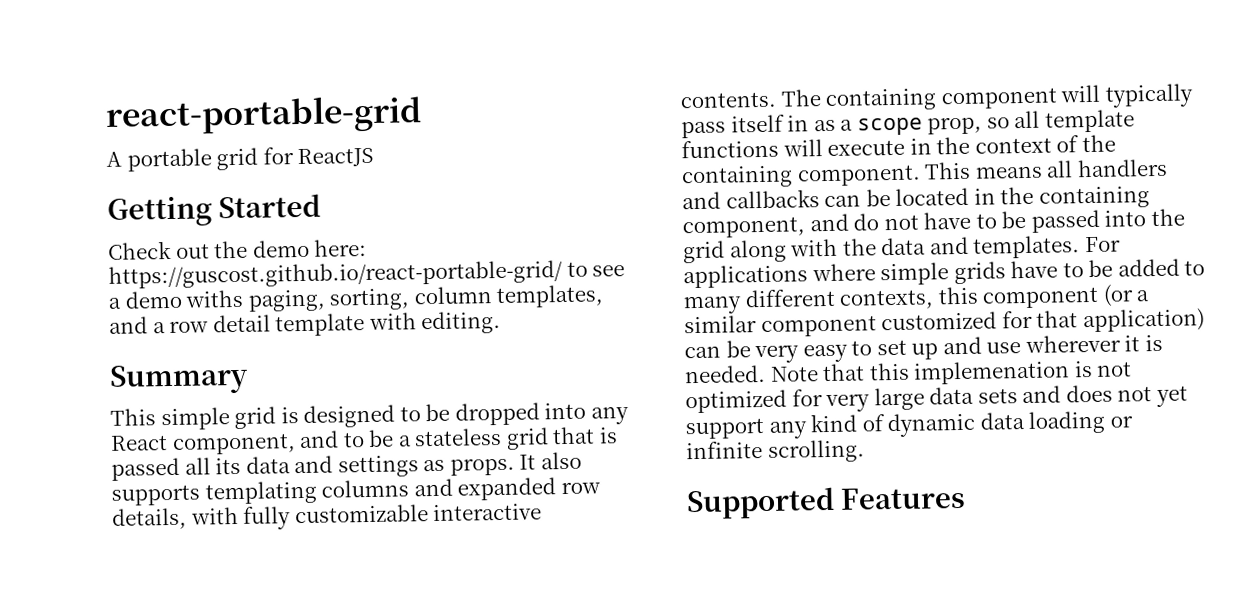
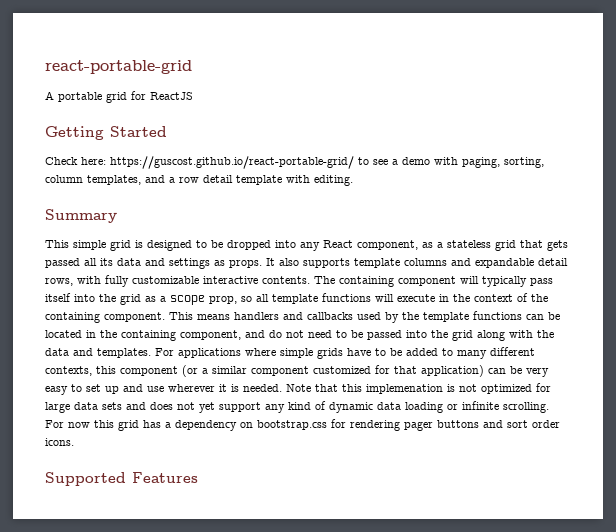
[175,239,310,259] out the demo -> (78, 161) none
[185,289,244,308] withs -> [434,157,458,165] with
[299,429,395,449] and to be -> [422,242,433,248] as
[598,427,618,444] is -> [547,240,568,251] gets
[204,480,317,505] templating -> [354,258,400,268] template
[457,477,601,501] [112,507,187,530] expanded row details, -> [475,258,568,268] [45,278,73,286] expandable detail rows,
[787,115,810,132] in -> [74,294,141,305] into the grid
[1046,160,1074,178] all -> (230, 317) none
(820, 199) none -> [357,311,522,323] used by the template functions
[923,211,972,230] have -> [308,330,332,338] need
[825,393,871,413] very -> (551, 387) none
(865, 451) none -> [45,419,560,431] [45,438,74,446] For now this grid has a dependency on bootstrap.css for rendering pager buttons and sort order icons.

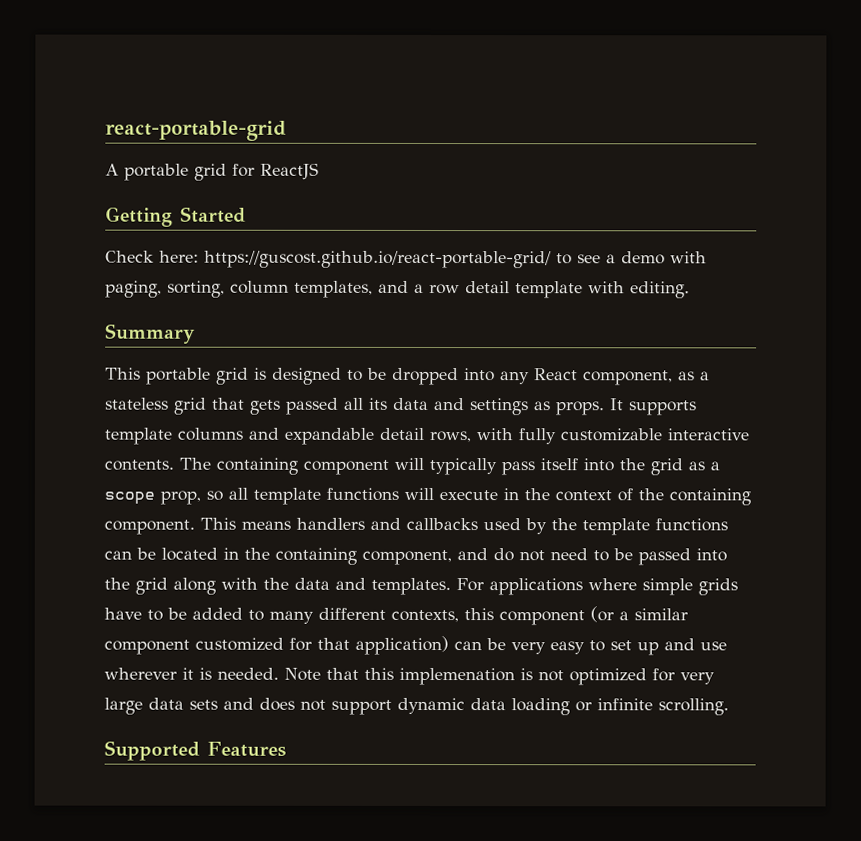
[73,240,106,250] simple -> [146,367,211,385] portable
[279,258,299,266] also -> (624, 404) none
(551, 387) none -> [680,672,715,685] very
[199,401,326,413] yet support any kind of -> [331,699,392,715] support
[45,419,560,431] [45,438,74,446] For now this grid has a dependency on bootstrap.css for rendering pager buttons and sort order icons. -> (729, 707) none

